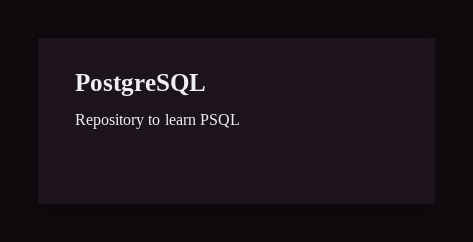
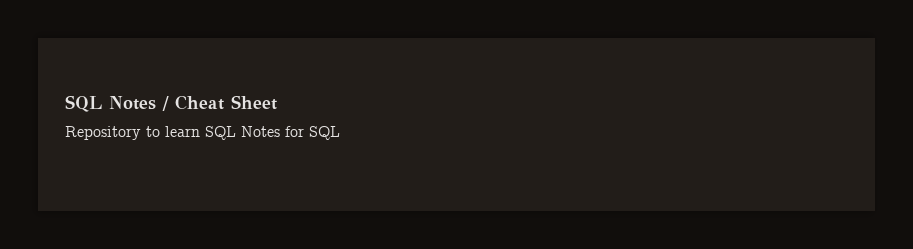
[75,74,206,96] PostgreSQL -> [65,95,277,112] SQL Notes / Cheat Sheet
[199,114,240,128] PSQL -> [205,126,340,140] SQL Notes for SQL

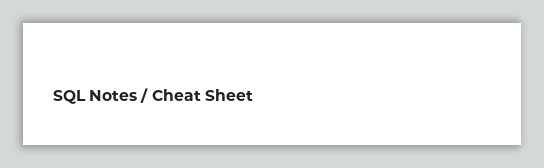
[65,126,340,140] // Repository to learn SQL Notes for SQL -> (253, 95) none

